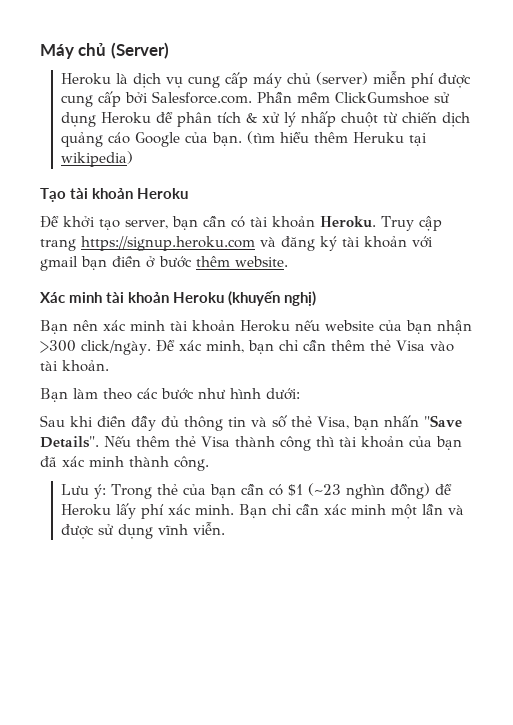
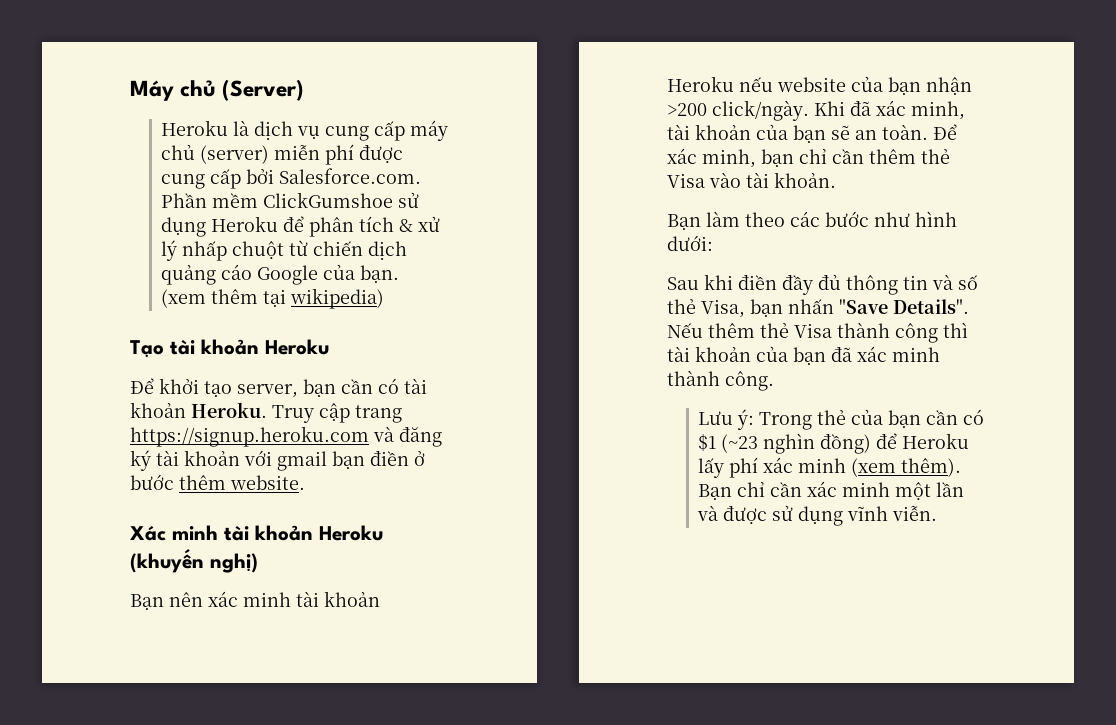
[247,131,405,144] (tìm hiểu thêm Heruku -> [161,289,259,308] (xem thêm
[40,340,151,355] >300 click/ngày. -> [667,100,965,121] [667,124,928,144] >200 click/ngày. Khi đã xác minh, tài khoản của bạn sẽ an toàn.
[195,504,235,515] minh. -> [798,458,962,477] minh (xem thêm).

